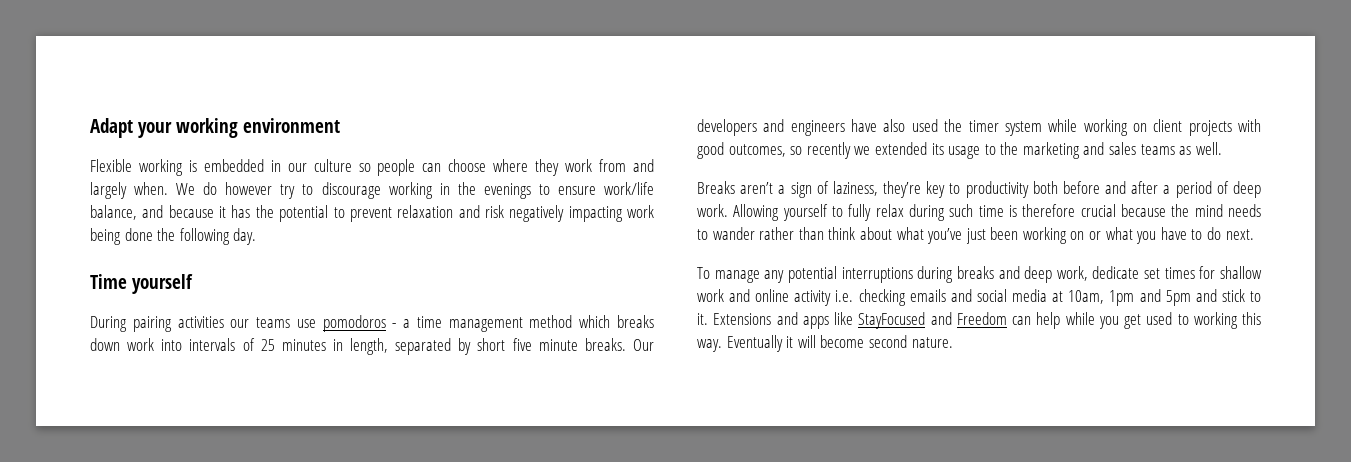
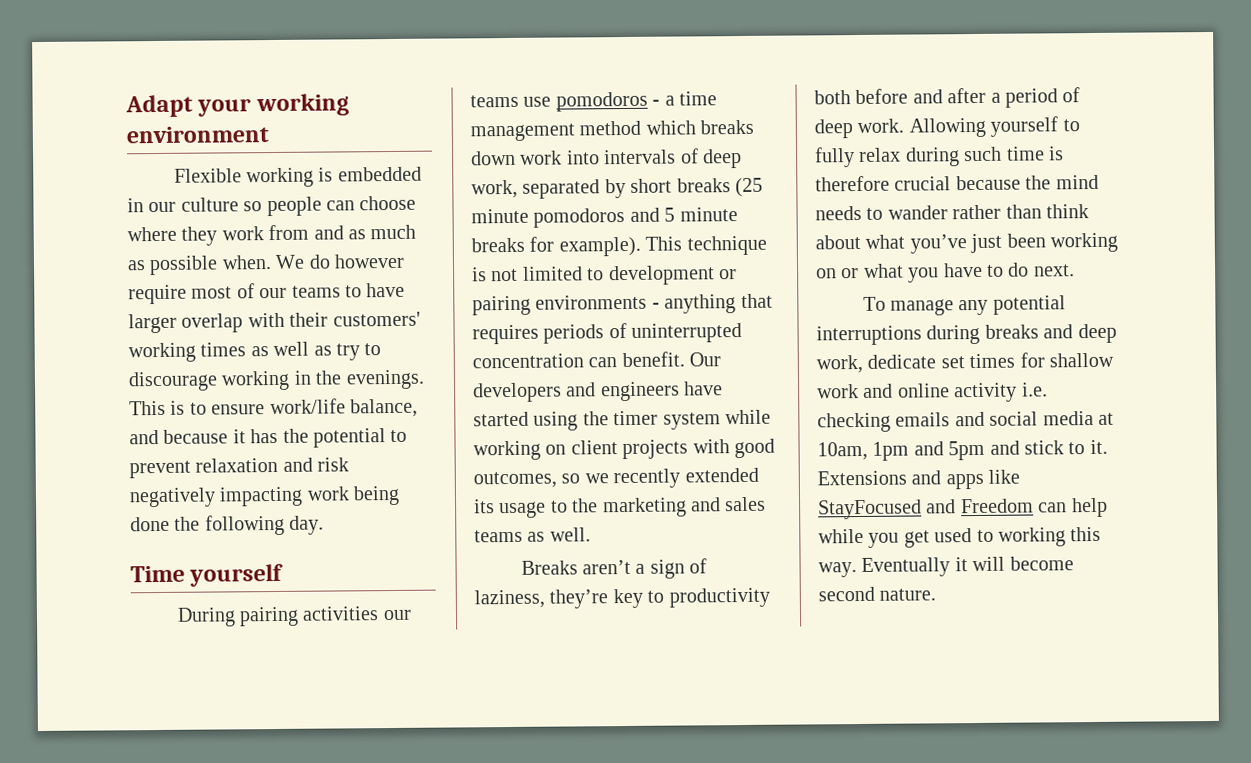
[90,182,273,199] largely when. We do however -> [348,224,417,240] [127,253,405,276] [128,282,406,305] [128,311,421,334] [128,341,332,363] as much as possible when. We do however require most of our teams to have larger overlap with their customers' working times as well as
[483,183,531,199] evenings -> [345,369,425,390] [129,400,186,416] evenings. This is
[260,338,626,355] 25 minutes in length, separated by short five minute breaks. -> [703,149,742,169] [471,177,763,199] [471,207,738,228] [471,235,767,257] [472,265,737,286] [472,293,773,316] [472,322,743,345] [472,351,685,369] deep work, separated by short breaks (25 minute pomodoros and 5 minute breaks for example). This technique is not limited to development or pairing environments - anything that requires periods of uninterrupted concentration can benefit.
[883,119,938,132] also used -> [473,411,579,431] started using
[806,142,871,159] recently we -> [584,468,681,489] we recently

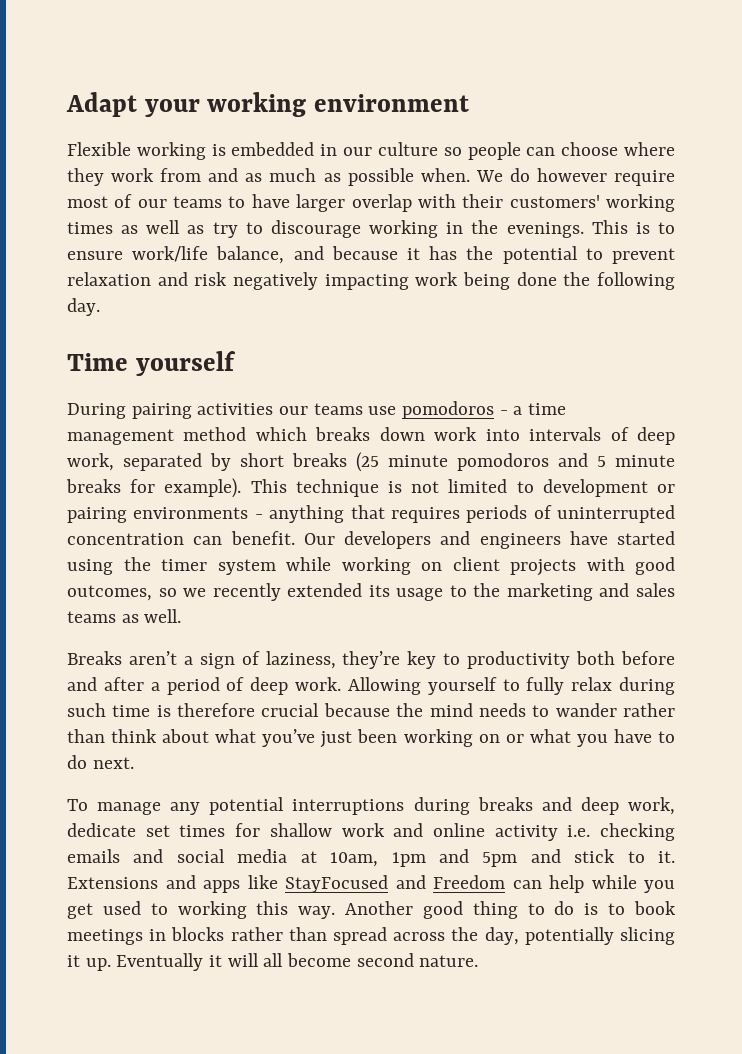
(857, 570) none -> [345,901,676,919] [67,927,675,945] [67,955,111,971] Another good thing to do is to book meetings in blocks rather than spread across the day, potentially slicing it up.
(1006, 564) none -> [263,953,284,967] all

